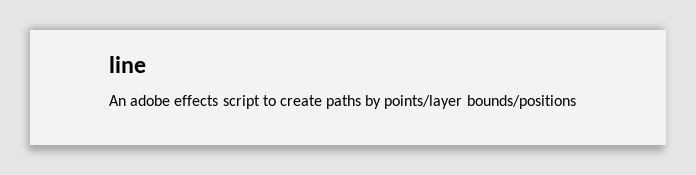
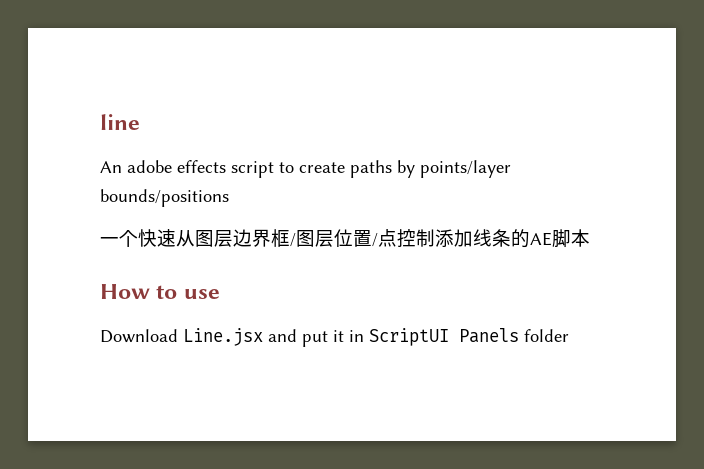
(576, 102) none -> [100,229,590,248] [100,284,220,299] [100,328,569,347] // 一个快速从图层边界框/图层位置/点控制添加线条的AE脚本 // How to use // Download Line.jsx and put it in ScriptUI Panels folder

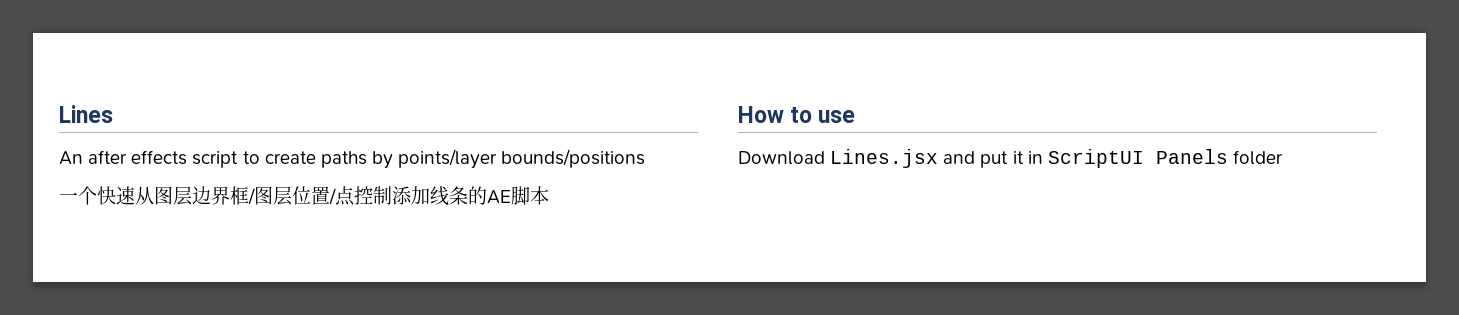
[100,114,140,130] line -> [59,105,113,123] Lines
[127,160,172,173] adobe -> [88,150,128,164] after
[183,328,263,346] Line.jsx -> [830,149,939,168] Lines.jsx

